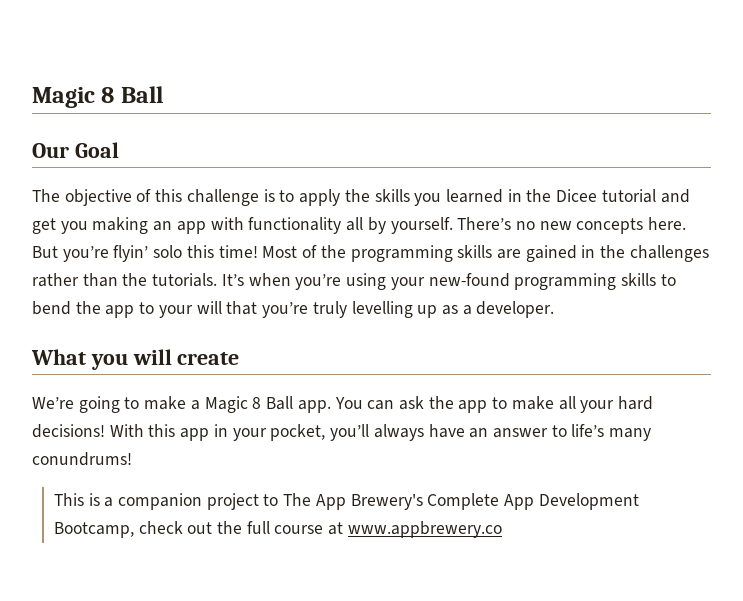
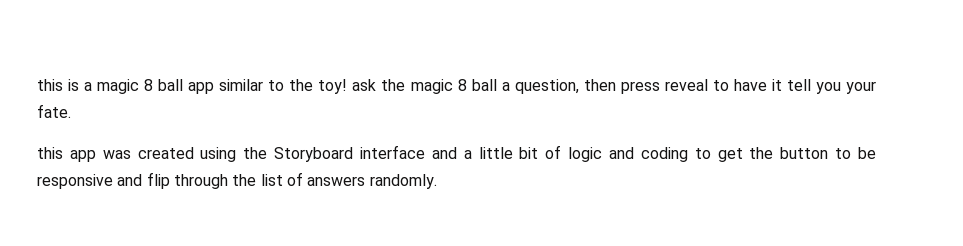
[32,86,163,108] [32,142,119,158] [32,189,690,206] [32,217,687,234] [32,245,709,262] [32,273,676,290] [32,301,555,318] [31,349,240,370] [32,396,654,413] [32,424,652,441] [32,452,132,466] [53,493,639,510] [53,521,502,538] Magic 8 Ball // Our Goal // The objective of this challenge is to apply the skills you learned in the Dicee tutorial and get you making an app with functionality all by yourself. There’s no new concepts here. But you’re flyin’ solo this time! Most of the programming skills are gained in the challenges rather than the tutorials. It’s when you’re using your new-found programming skills to bend the app to your will that you’re truly levelling up as a developer. // What you will create // We’re going to make a Magic 8 Ball app. You can ask the app to make all your hard decisions! With this app in your pocket, you’ll always have an answer to life’s many conundrums! // This is a companion project to The App Brewery's Complete App Development Bootcamp, check out the full course at www.appbrewery.co -> [37,79,877,94] [37,104,71,118] [37,145,877,162] [37,172,437,189] this is a magic 8 ball app similar to the toy! ask the magic 8 ball a question, then press reveal to have it tell you your fate. // this app was created using the Storyboard interface and a little bit of logic and coding to get the button to be responsive and flip through the list of answers randomly.

